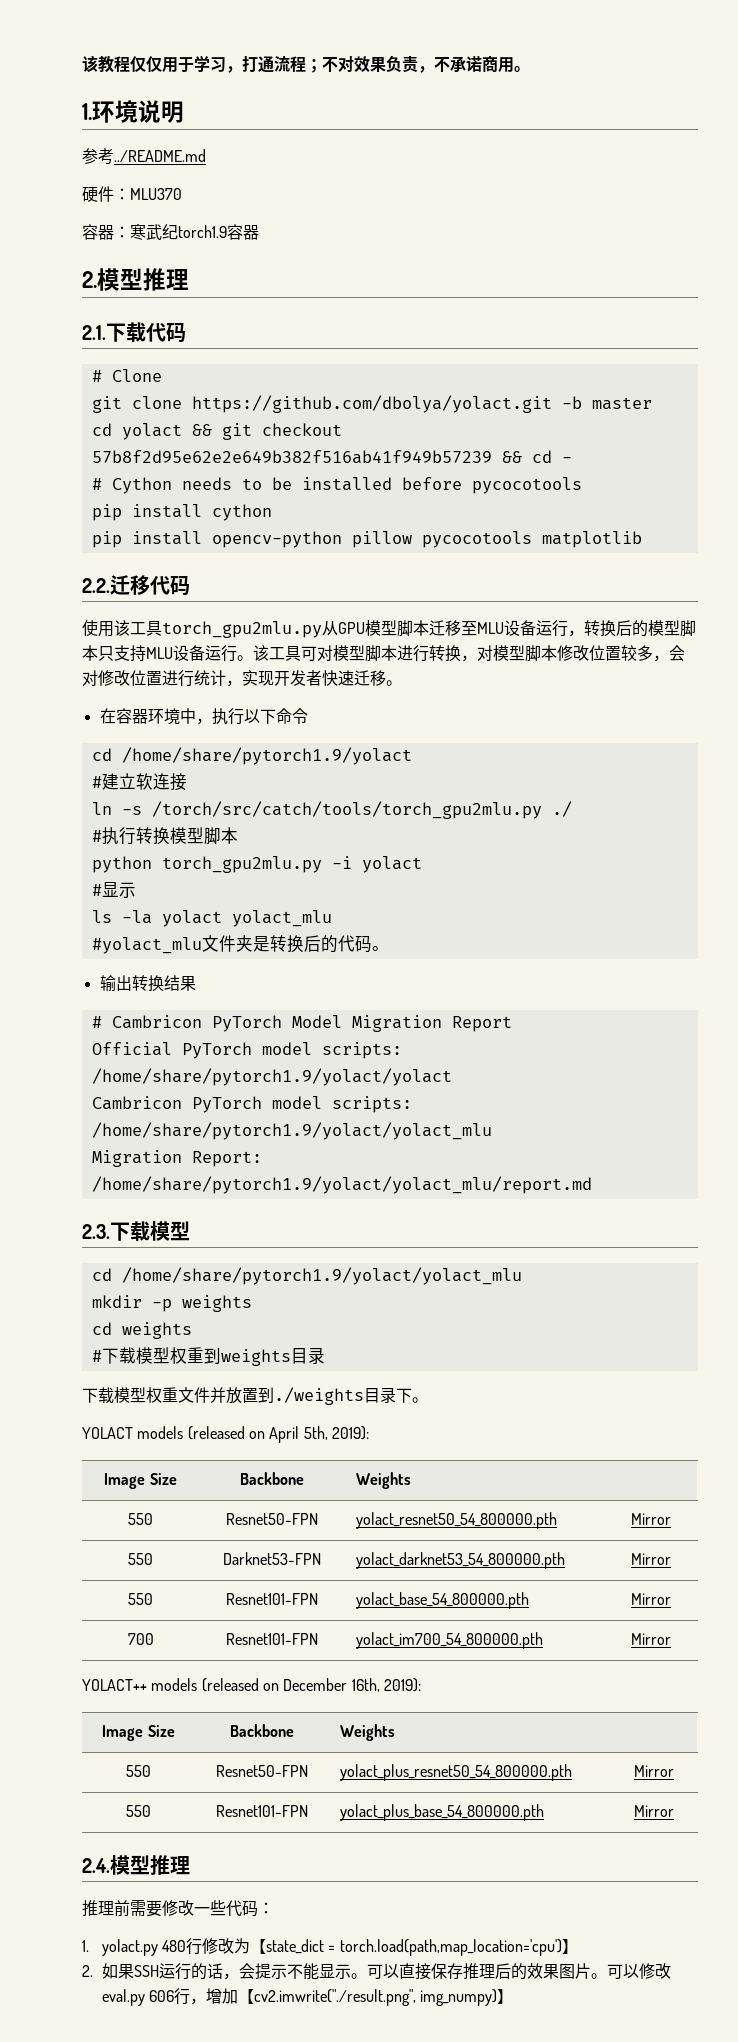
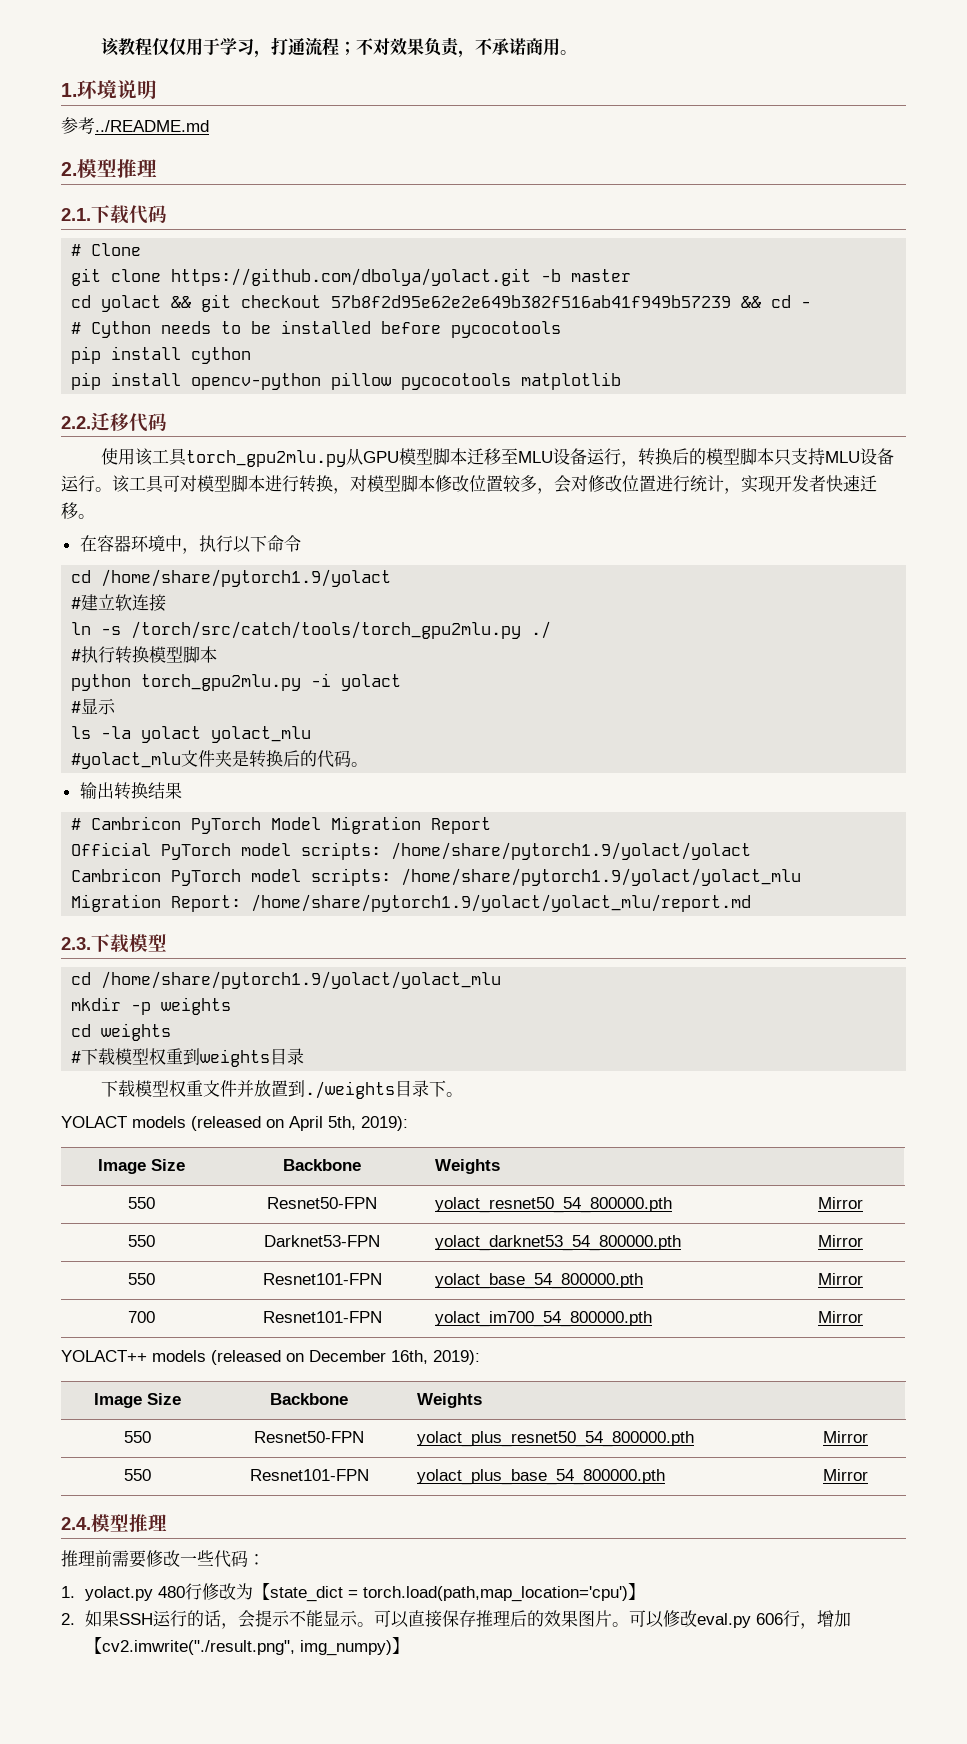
[82,186,182,202] [82,224,259,240] // 硬件：MLU370 // 容器：寒武纪torch1.9容器 -> (209, 126) none

